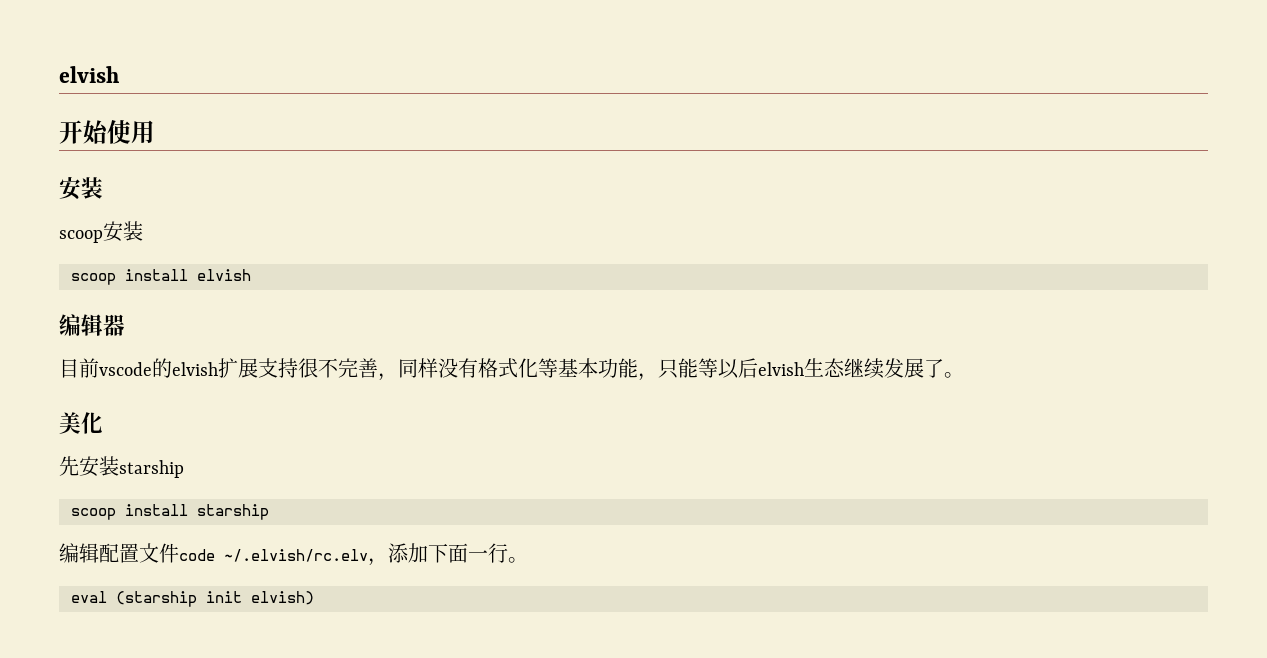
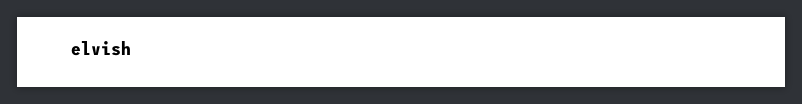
[59,66,119,83] [59,120,155,144] [59,177,103,200] [59,221,143,243] [71,269,251,285] [59,314,125,336] [59,358,964,381] [59,412,103,434] [59,456,184,478] [71,504,269,520] [59,543,528,566] [71,591,314,607] elvish // 开始使用 // 安装 // scoop安装 // scoop install elvish // 编辑器 // 目前vscode的elvish扩展支持很不完善，同样没有格式化等基本功能，只能等以后elvish生态继续发展了。 // 美化 // 先安装starship // scoop install starship // 编辑配置文件code ~/.elvish/rc.elv，添加下面一行。 // eval (starship init elvish) -> [71,41,131,56] elvish

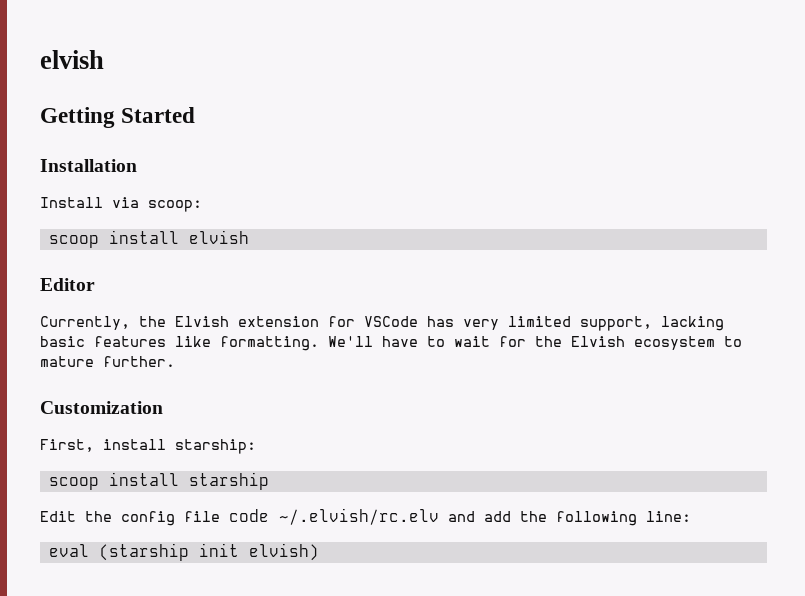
[71,41,131,56] elvish -> [40,50,104,69] [40,107,196,128] [40,159,137,172] [40,197,202,212] [48,230,249,248] [40,278,95,291] [40,316,724,331] [40,336,742,351] [40,356,175,367] [40,401,163,414] [40,439,256,454] [48,472,269,490] [40,508,691,526] [48,543,319,561] elvish // Getting Started // Installation // Install via scoop: // scoop install elvish // Editor // Currently, the Elvish extension for VSCode has very limited support, lacking basic features like formatting. We'll have to wait for the Elvish ecosystem to mature further. // Customization // First, install starship: // scoop install starship // Edit the config file code ~/.elvish/rc.elv and add the following line: // eval (starship init elvish)

